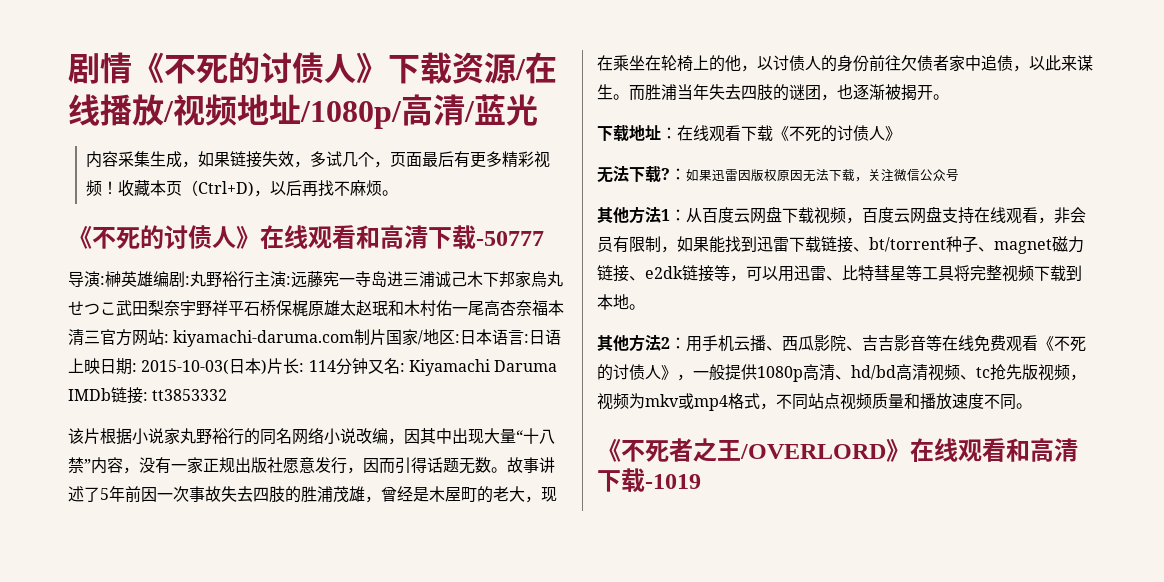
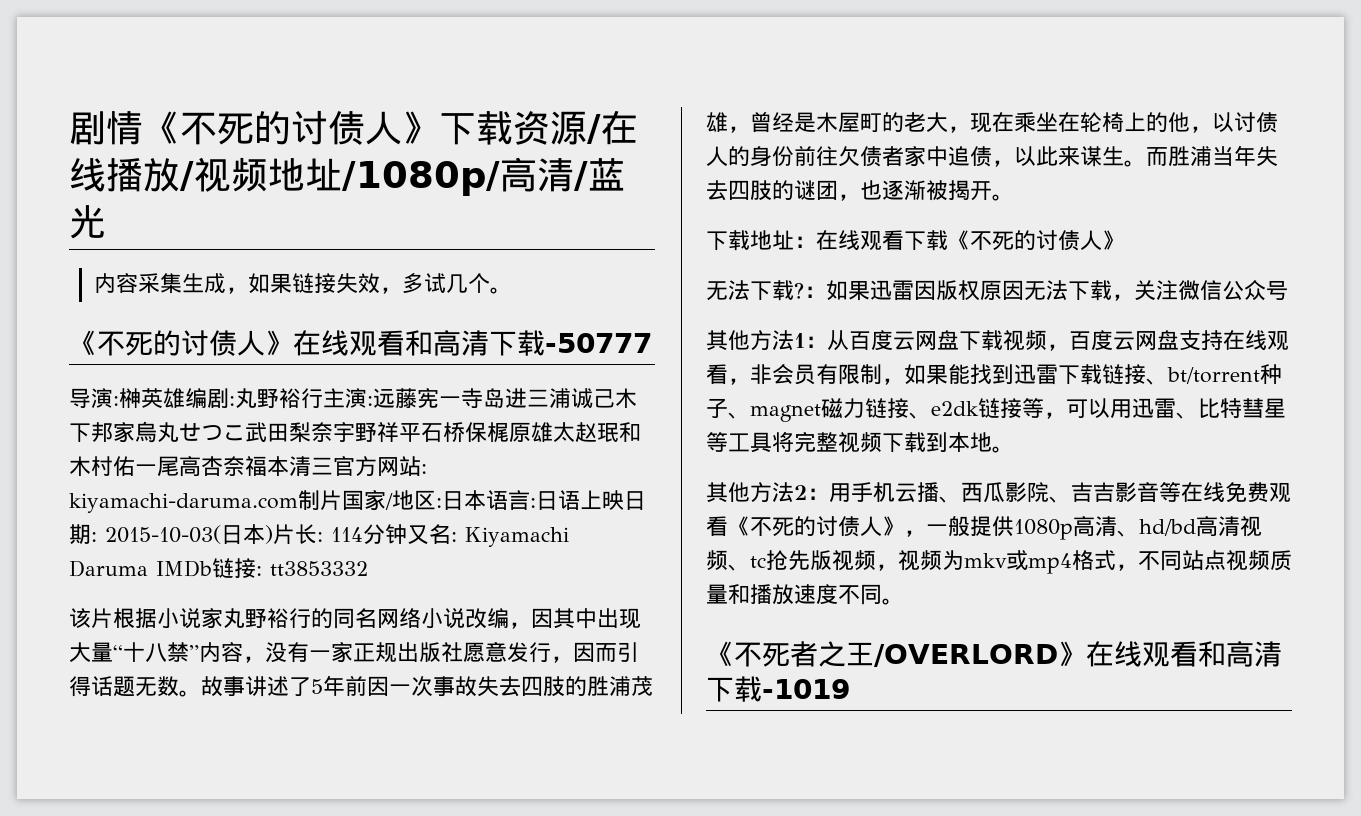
[374,151,551,168] [86,180,383,197] ，页面最后有更多精彩视频！收藏本页（Ctrl+D)，以后再找不麻烦 -> (490, 283) none

